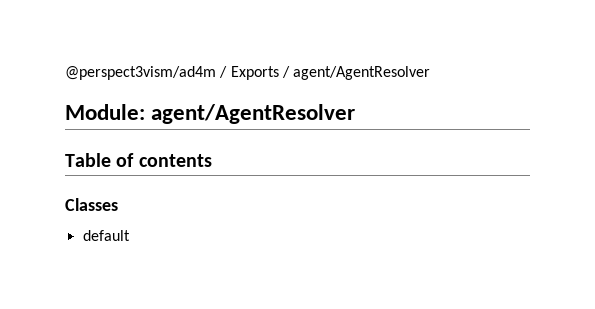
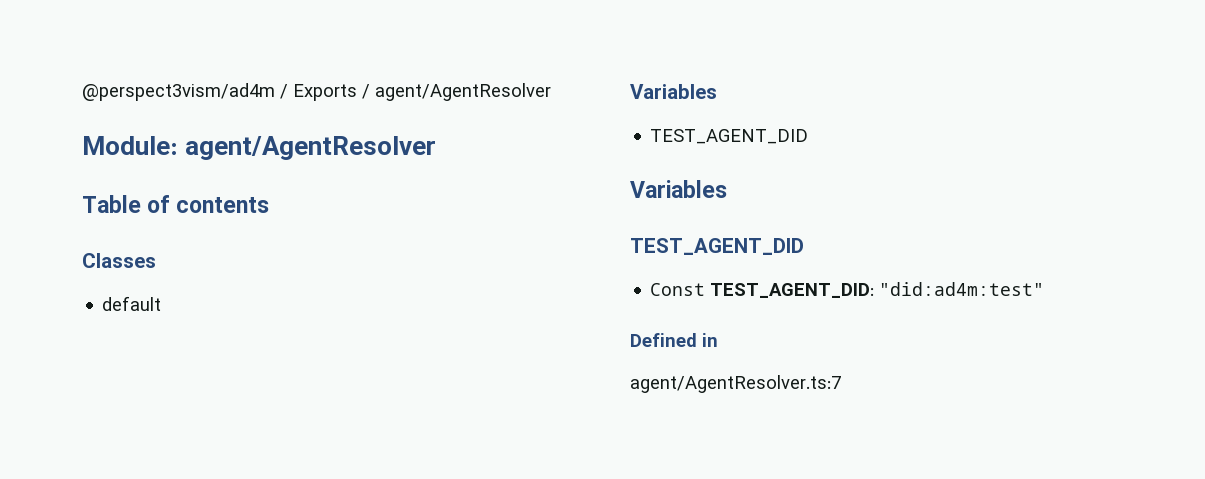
(130, 235) none -> [630,84,717,99] [650,129,809,144] [630,180,727,198] [630,238,804,255] [650,282,1045,298] [630,333,718,347] [630,375,841,393] // Variables // TEST_AGENT_DID // Variables // TEST_AGENT_DID // Const TEST_AGENT_DID: "did:ad4m:test" // Defined in // agent/AgentResolver.ts:7

